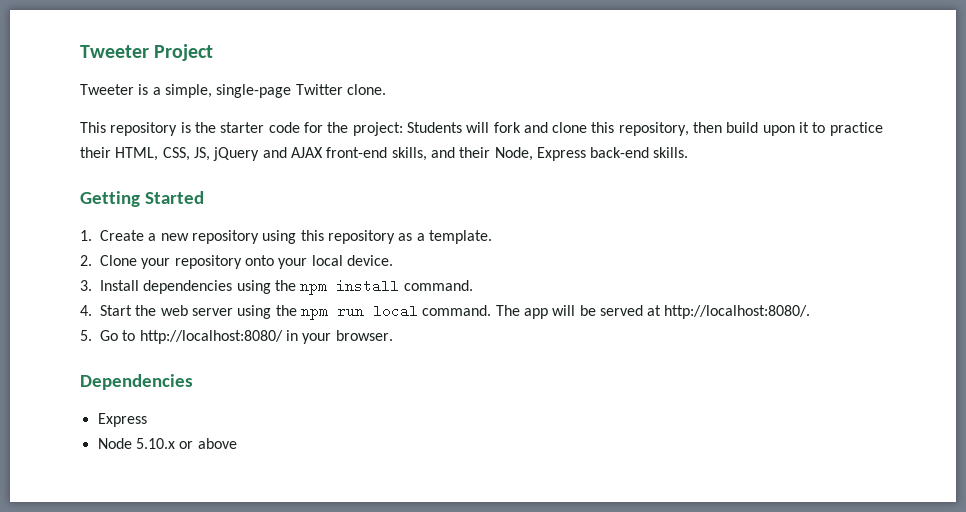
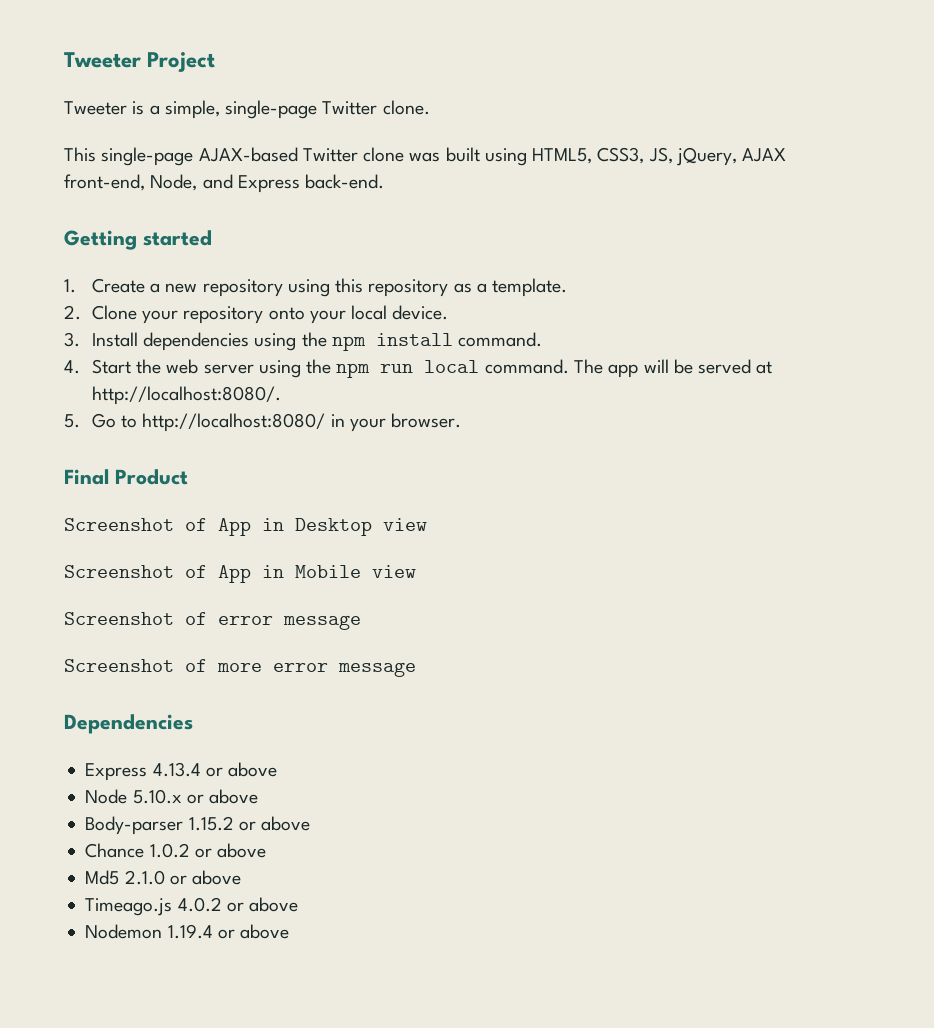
[110,122,883,136] [80,147,689,161] repository is the starter code for the project: Students will fork and clone this repository, then build upon it to practice their HTML, CSS, JS, jQuery and AJAX front-end skills, and their Node, Express back-end skills. -> [101,147,787,166] [64,174,385,193] single-page AJAX-based Twitter clone was built using HTML5, CSS3, JS, jQuery, AJAX front-end, Node, and Express back-end.
[144,191,204,204] Started -> [143,230,212,246] started
(393, 335) none -> [64,469,188,485] [64,518,427,536] [64,565,416,583] [64,612,361,630] [64,659,416,677] // Final Product // Screenshot of App in Desktop view // Screenshot of App in Mobile view // Screenshot of error message // Screenshot of more error message
(147, 420) none -> [152,762,278,777] 4.13.4 or above
(237, 443) none -> [85,816,311,835] [85,843,267,858] [85,870,242,885] [85,897,299,916] [85,924,290,939] // Body-parser 1.15.2 or above // Chance 1.0.2 or above // Md5 2.1.0 or above // Timeago.js 4.0.2 or above // Nodemon 1.19.4 or above

